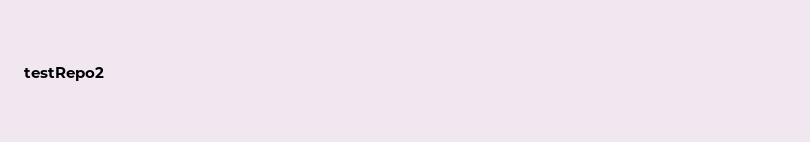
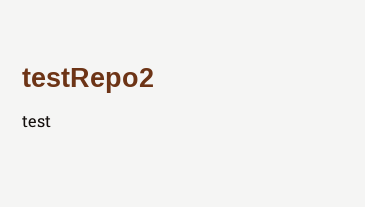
(104, 74) none -> [22,116,51,128] // test

